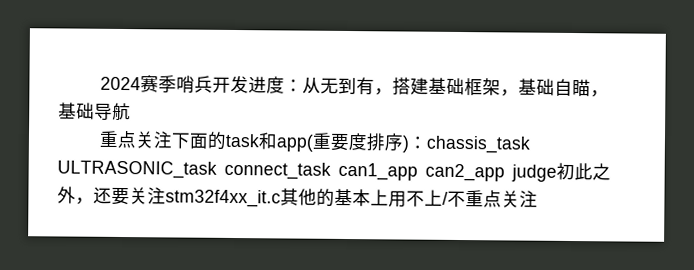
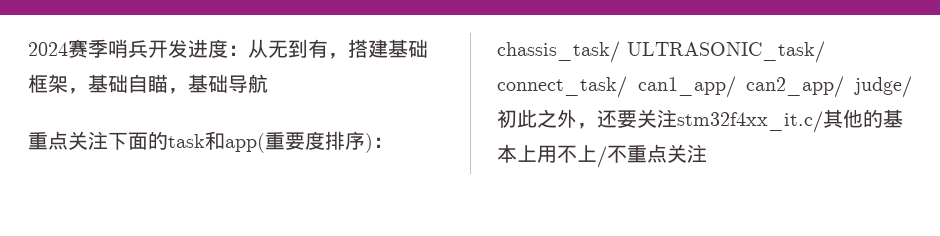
[426,135,531,154] [57,160,557,182] chassis_task ULTRASONIC_task connect_task can1_app can2_app judge -> [497,41,825,63] [497,76,912,98] chassis_task/ ULTRASONIC_task/ connect_task/ can1_app/ can2_app/ judge/
[165,189,281,208] stm32f4xx_it.c -> [677,111,823,133] stm32f4xx_it.c/

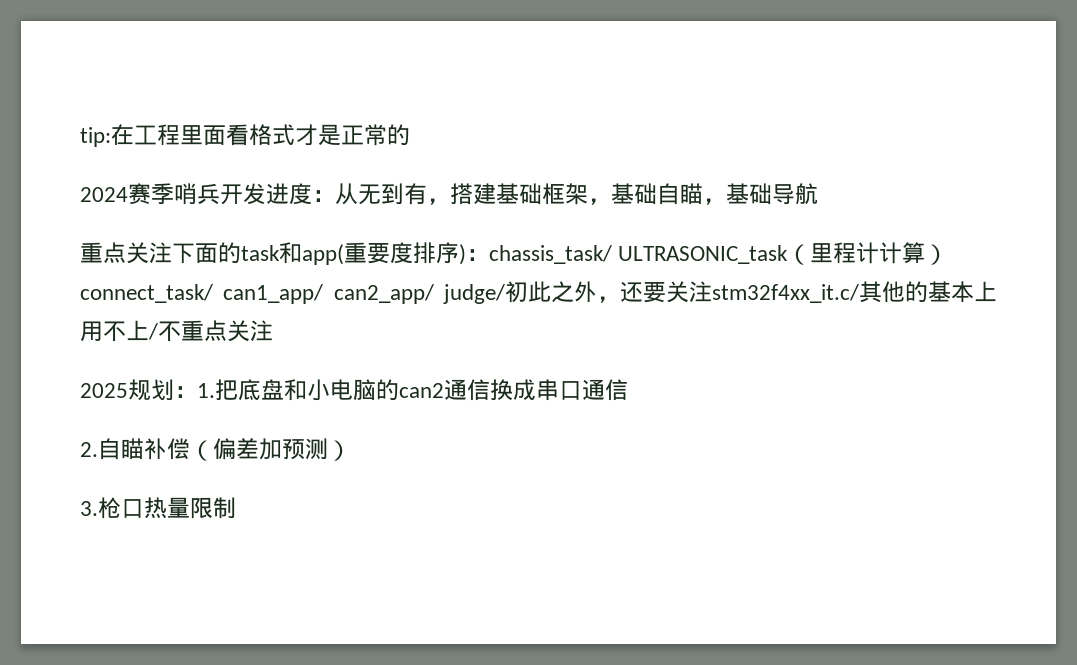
(28, 49) none -> [80,124,410,147] tip:在工程里面看格式才是正常的 //
[627,41,825,63] ULTRASONIC_task/ -> [618,242,949,265] ULTRASONIC_task（里程计计算）
(707, 153) none -> [80,379,628,401] [80,438,351,461] [80,497,236,519] // 2025规划：1.把底盘和小电脑的can2通信换成串口通信 // 2.自瞄补偿（偏差加预测） // 3.枪口热量限制

